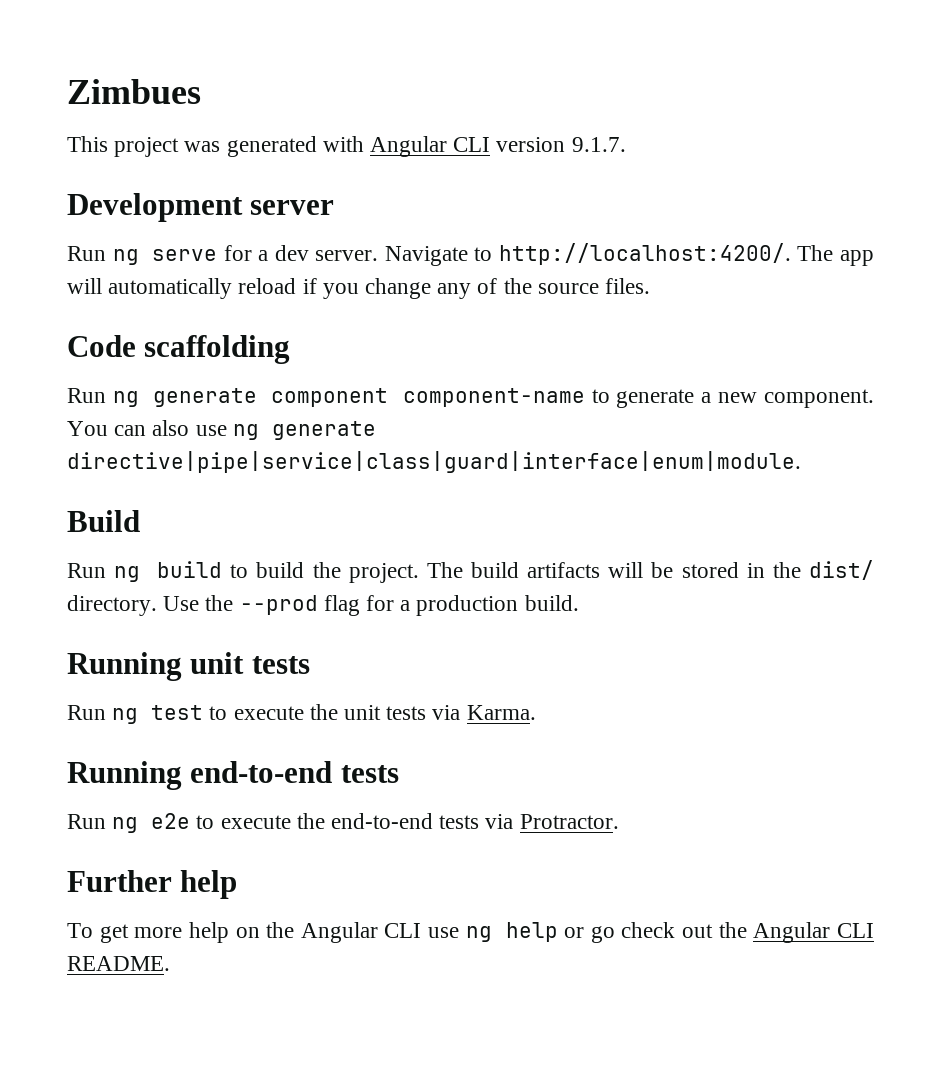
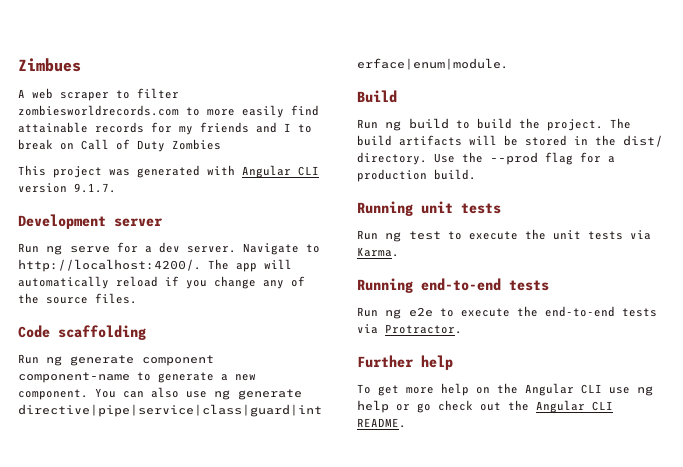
(201, 91) none -> [18,88,179,101] [18,105,319,118] [18,122,312,135] [18,139,221,152] // A web scraper to filter zombiesworldrecords.com to more easily find attainable records for my friends and I to break on Call of Duty Zombies

